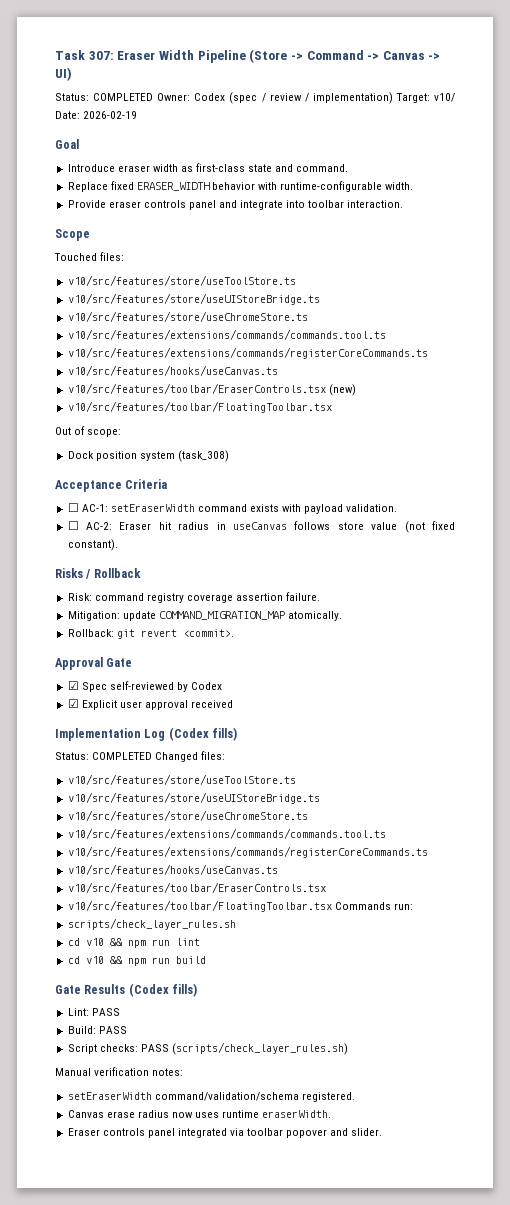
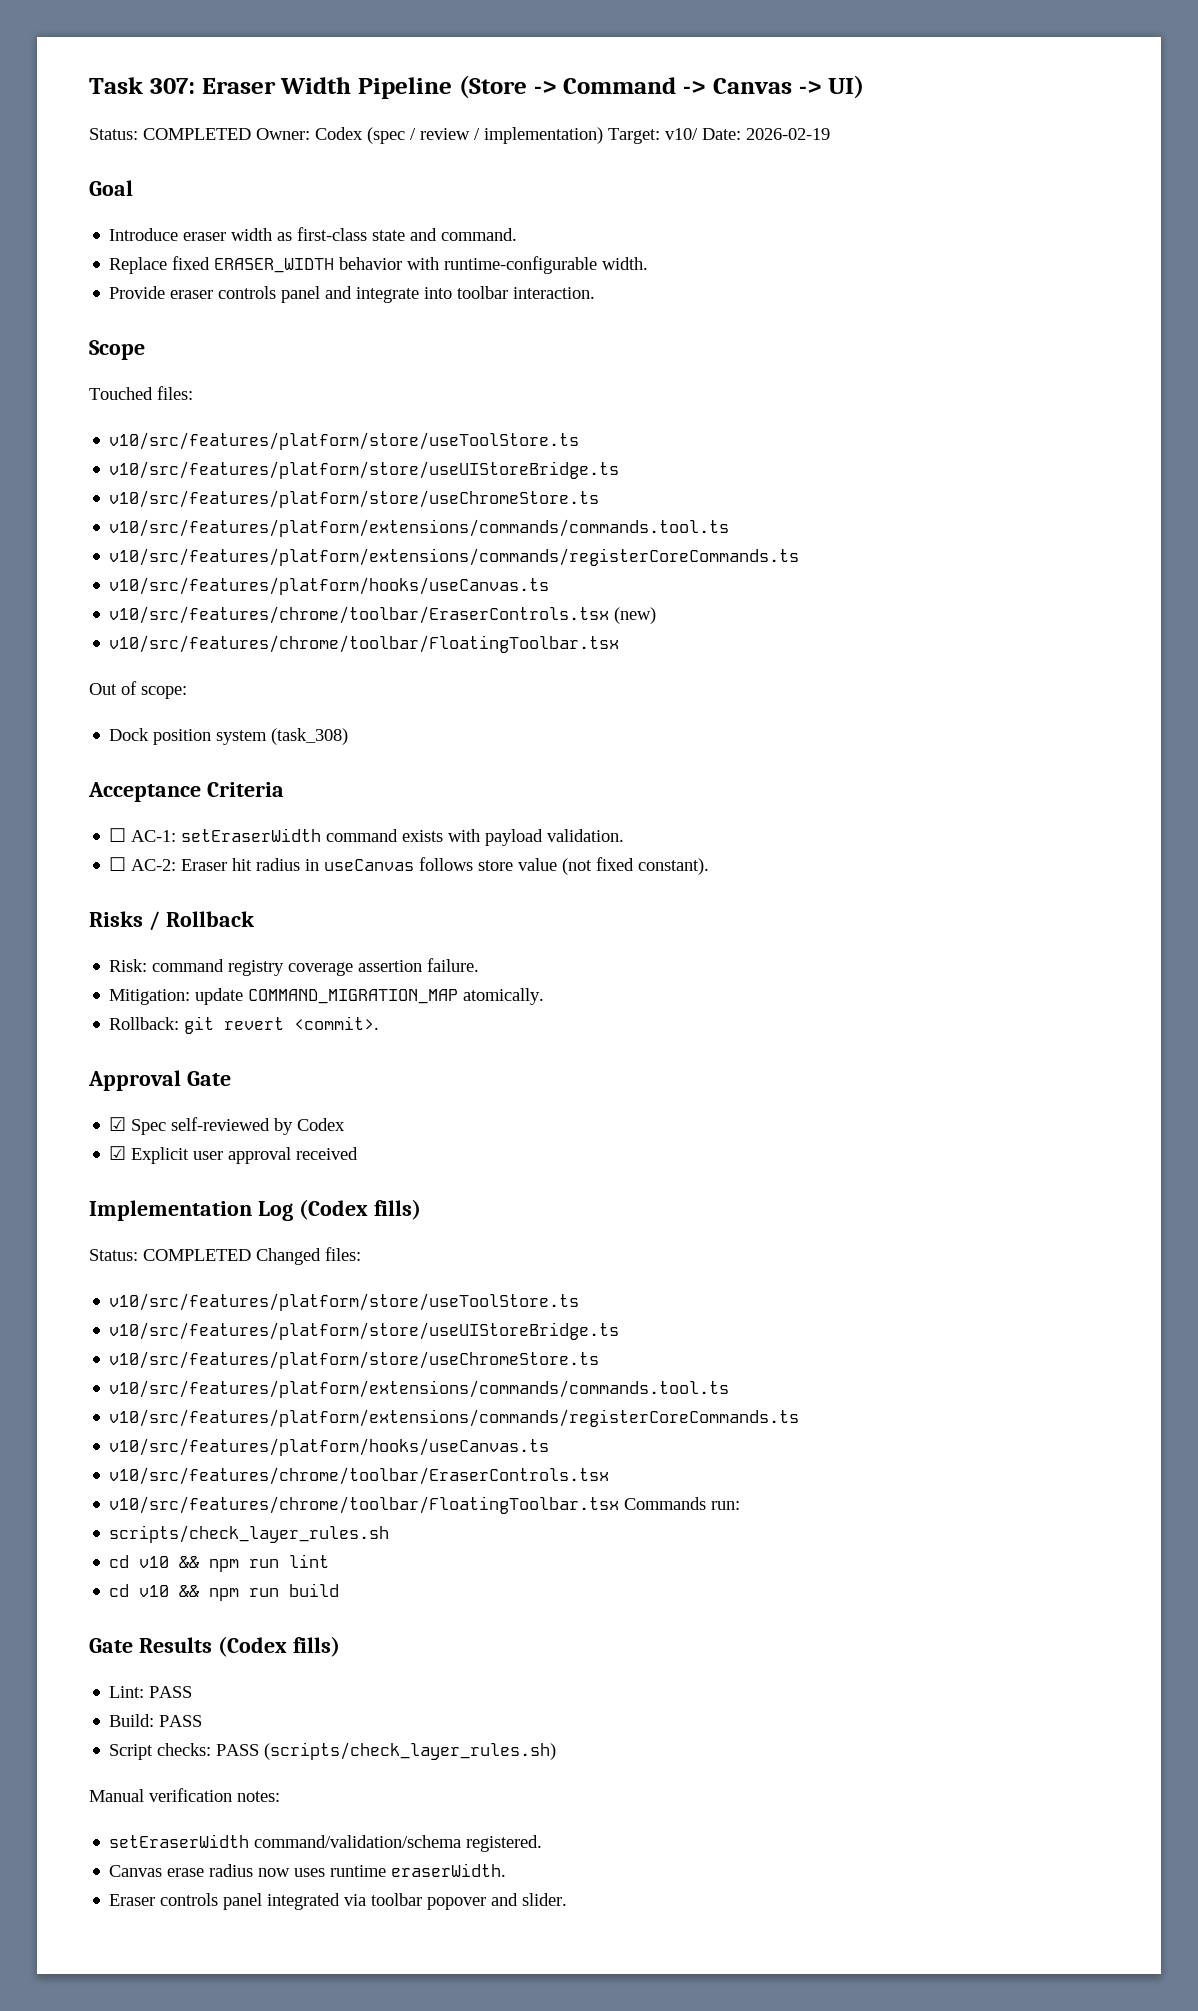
[67,275,296,286] [67,293,320,305] [67,311,308,322] [67,329,386,340] [67,347,428,359] [67,365,278,376] [67,383,326,394] v10/src/features/store/useToolStore.ts // v10/src/features/store/useUIStoreBridge.ts // v10/src/features/store/useChromeStore.ts // v10/src/features/extensions/commands/commands.tool.ts // v10/src/features/extensions/commands/registerCoreCommands.ts // v10/src/features/hooks/useCanvas.ts // v10/src/features/toolbar/EraserControls.tsx -> [109,432,580,450] [109,461,620,479] [109,490,600,508] [109,519,730,537] [109,548,800,566] [109,577,550,595] [109,606,610,624] v10/src/features/platform/store/useToolStore.ts // v10/src/features/platform/store/useUIStoreBridge.ts // v10/src/features/platform/store/useChromeStore.ts // v10/src/features/platform/extensions/commands/commands.tool.ts // v10/src/features/platform/extensions/commands/registerCoreCommands.ts // v10/src/features/platform/hooks/useCanvas.ts // v10/src/features/chrome/toolbar/EraserControls.tsx
[67,401,332,413] v10/src/features/toolbar/FloatingToolbar.tsx -> [109,635,620,653] v10/src/features/chrome/toolbar/FloatingToolbar.tsx
[67,774,296,785] [67,792,320,804] [67,810,308,821] [67,828,386,839] [67,846,428,858] [67,864,278,875] [67,882,326,893] [67,900,332,912] v10/src/features/store/useToolStore.ts // v10/src/features/store/useUIStoreBridge.ts // v10/src/features/store/useChromeStore.ts // v10/src/features/extensions/commands/commands.tool.ts // v10/src/features/extensions/commands/registerCoreCommands.ts // v10/src/features/hooks/useCanvas.ts // v10/src/features/toolbar/EraserControls.tsx // v10/src/features/toolbar/FloatingToolbar.tsx -> [109,1293,580,1311] [109,1322,620,1340] [109,1351,600,1369] [109,1380,730,1398] [109,1409,800,1427] [109,1438,550,1456] [109,1467,610,1485] [109,1496,620,1514] v10/src/features/platform/store/useToolStore.ts // v10/src/features/platform/store/useUIStoreBridge.ts // v10/src/features/platform/store/useChromeStore.ts // v10/src/features/platform/extensions/commands/commands.tool.ts // v10/src/features/platform/extensions/commands/registerCoreCommands.ts // v10/src/features/platform/hooks/useCanvas.ts // v10/src/features/chrome/toolbar/EraserControls.tsx // v10/src/features/chrome/toolbar/FloatingToolbar.tsx

